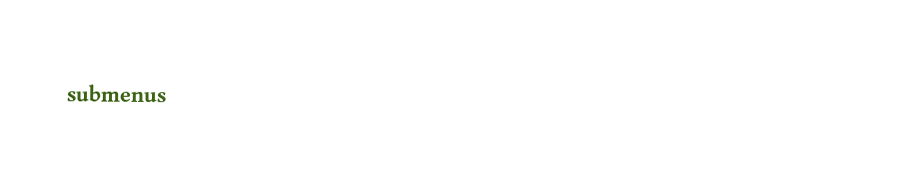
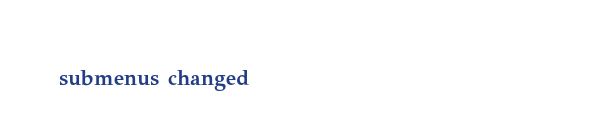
(167, 93) none -> [168,70,249,91] changed

